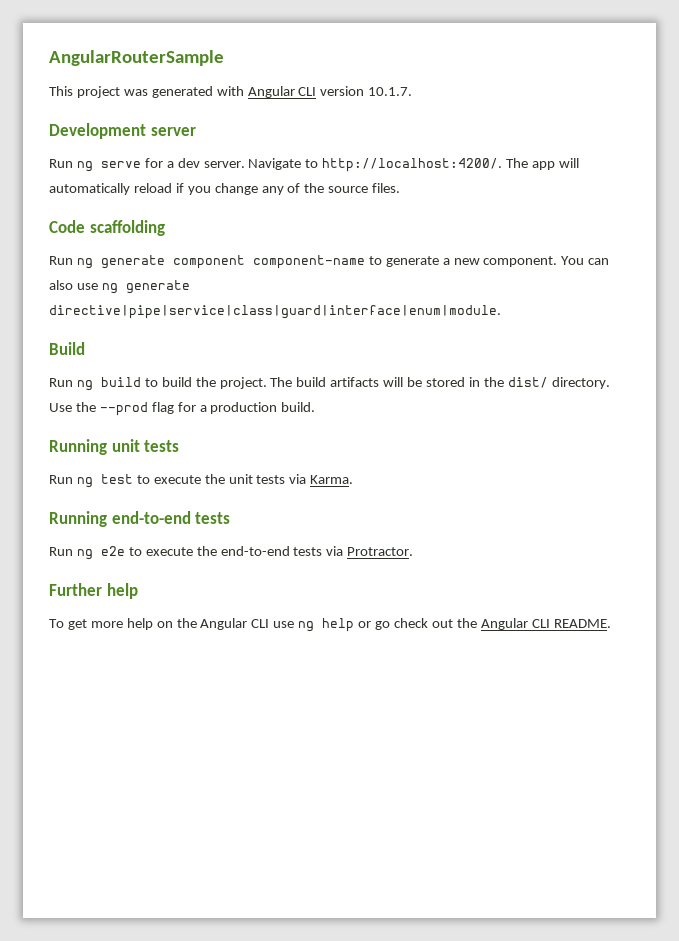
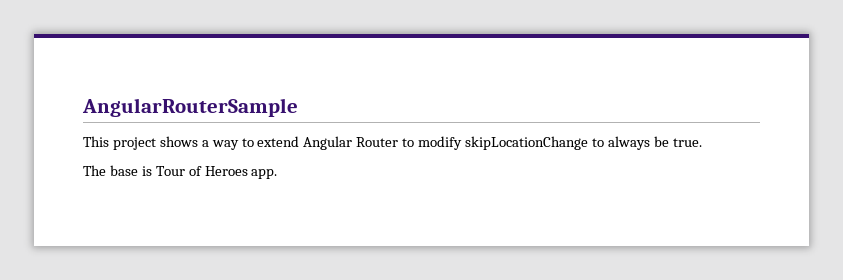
[123,86,413,98] [49,123,196,139] [49,158,580,172] [49,183,401,195] [49,220,165,236] [49,255,610,269] [49,280,190,294] [49,305,501,319] [49,342,85,355] [49,377,610,391] [49,402,316,416] [49,439,180,455] [49,474,354,488] [49,511,231,527] [49,546,414,560] [49,583,138,599] [49,618,611,632] was generated with Angular CLI version 10.1.7. // Development server // Run ng serve for a dev server. Navigate to http://localhost:4200/. The app will automatically reload if you change any of the source files. // Code scaffolding // Run ng generate component component-name to generate a new component. You can also use ng generate directive|pipe|service|class|guard|interface|enum|module. // Build // Run ng build to build the project. The build artifacts will be stored in the dist/ directory. Use the --prod flag for a production build. // Running unit tests // Run ng test to execute the unit tests via Karma. // Running end-to-end tests // Run ng e2e to execute the end-to-end tests via Protractor. // Further help // To get more help on the Angular CLI use ng help or go check out the Angular CLI README. -> [159,136,702,150] [83,165,278,179] shows a way to extend Angular Router to modify skipLocationChange to always be true. // The base is Tour of Heroes app.

